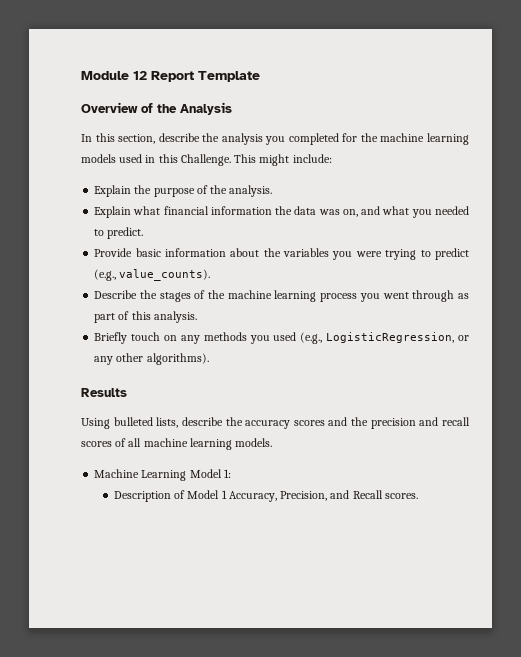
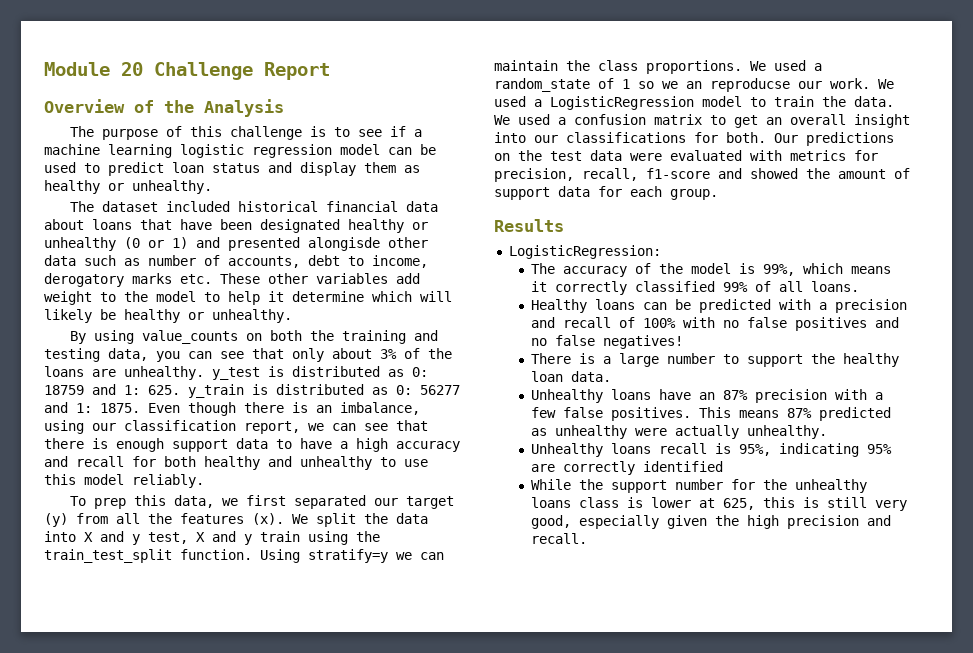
[133,71,147,80] 12 -> [121,62,253,80] 20 Challenge
[198,71,260,82] Template -> (330, 71) none
[81,133,469,145] [81,154,332,166] [94,185,273,197] [94,206,469,218] [94,227,144,239] [94,248,469,260] [94,269,211,281] [94,290,469,302] [94,311,197,323] [94,332,469,344] [94,353,209,365] [81,388,127,397] [81,417,470,429] [81,438,273,450] [94,469,231,481] [114,490,418,502] In this section, describe the analysis you completed for the machine learning models used in this Challenge. This might include: // Explain the purpose of the analysis. // Explain what financial information the data was on, and what you needed to predict. // Provide basic information about the variables you were trying to predict (e.g., value_counts). // Describe the stages of the machine learning process you went through as part of this analysis. // Briefly touch on any methods you used (e.g., LogisticRegression, or any other algorithms). // Results // Using bulleted lists, describe the accuracy scores and the precision and recall scores of all machine learning models. // Machine Learning Model 1: // Description of Model 1 Accuracy, Precision, and Recall scores. -> [69,126,422,140] [44,144,436,158] [44,162,420,176] [44,180,212,194] [69,201,438,212] [44,219,428,233] [44,237,428,251] [44,255,428,268] [44,273,420,287] [44,291,452,305] [44,309,292,323] [69,330,438,344] [44,348,452,362] [44,366,428,380] [44,384,460,398] [44,402,420,416] [44,420,428,434] [44,438,460,452] [44,456,428,470] [44,474,204,488] [69,495,454,509] [44,513,428,527] [44,531,380,545] [44,549,444,563] [494,60,822,74] [494,78,894,92] [494,96,894,110] [494,114,910,128] [494,132,894,146] [494,150,878,161] [494,168,910,182] [494,186,718,200] [494,219,564,232] [508,245,661,259] [530,263,891,277] [530,281,859,295] [530,299,907,313] [530,317,899,331] [530,335,683,349] [530,353,899,367] [530,371,611,382] [530,389,883,403] [530,407,891,421] [530,425,827,439] [530,443,892,457] [530,461,723,475] [530,479,867,493] [530,497,907,511] [530,515,891,529] [530,533,587,544] The purpose of this challenge is to see if a machine learning logistic regression model can be used to predict loan status and display them as healthy or unhealthy. // The dataset included historical financial data about loans that have been designated healthy or unhealthy (0 or 1) and presented alongisde other data such as number of accounts, debt to income, derogatory marks etc. These other variables add weight to the model to help it determine which will likely be healthy or unhealthy. // By using value_counts on both the training and testing data, you can see that only about 3% of the loans are unhealthy. y_test is distributed as 0: 18759 and 1: 625. y_train is distributed as 0: 56277 and 1: 1875. Even though there is an imbalance, using our classification report, we can see that there is enough support data to have a high accuracy and recall for both healthy and unhealthy to use this model reliably. // To prep this data, we first separated our target (y) from all the features (x). We split the data into X and y test, X and y train using the train_test_split function. Using stratify=y we can maintain the class proportions. We used a random_state of 1 so we an reproducse our work. We used a LogisticRegression model to train the data. We used a confusion matrix to get an overall insight into our classifications for both. Our predictions on the test data were evaluated with metrics for precision, recall, f1-score and showed the amount of support data for each group. // Results // LogisticRegression: // The accuracy of the model is 99%, which means it correctly classified 99% of all loans. // Healthy loans can be predicted with a precision and recall of 100% with no false positives and no false negatives! // There is a large number to support the healthy loan data. // Unhealthy loans have an 87% precision with a few false positives. This means 87% predicted as unhealthy were actually unhealthy. // Unhealthy loans recall is 95%, indicating 95% are correctly identified // While the support number for the unhealthy loans class is lower at 625, this is still very good, especially given the high precision and recall.

